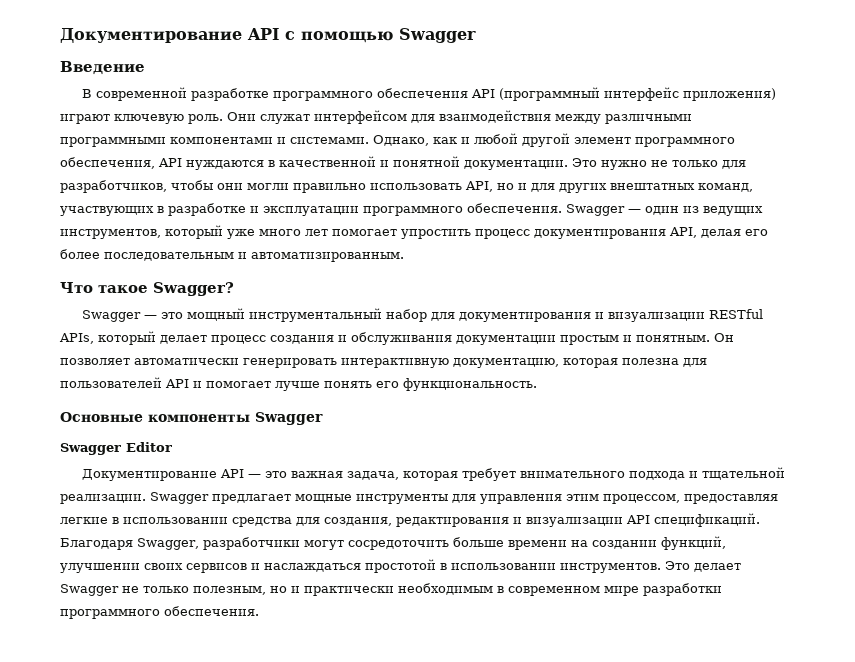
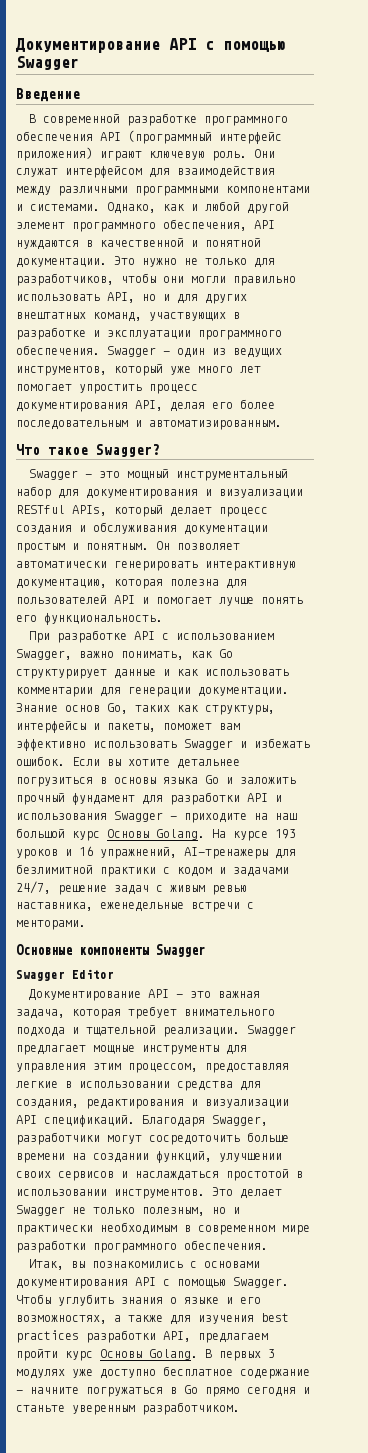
(537, 384) none -> [29,630,275,643] [16,649,233,660] [16,669,289,679] [16,687,289,697] [16,703,275,715] [16,721,240,733] [16,738,310,751] [16,756,240,769] [16,775,296,787] [16,792,282,805] [16,811,297,823] [16,828,296,841] [16,846,296,859] [16,864,289,877] [16,881,247,895] [16,902,254,912] [16,920,86,930] // При разработке API с использованием Swagger, важно понимать, как Go структурирует данные и как использовать комментарии для генерации документации. Знание основ Go, таких как структуры, интерфейсы и пакеты, поможет вам эффективно использовать Swagger и избежать ошибок. Если вы хотите детальнее погрузиться в основы языка Go и заложить прочный фундамент для разработки API и использования Swagger — приходите на наш большой курс Основы Golang. На курсе 193 уроков и 16 упражнений, AI-тренажеры для безлимитной практики с кодом и задачами 24/7, решение задач с живым ревью наставника, еженедельные встречи с менторами.
(259, 611) none -> [29,1259,261,1270] [16,1277,289,1289] [16,1294,261,1306] [16,1313,289,1325] [16,1330,268,1343] [16,1349,275,1361] [16,1366,310,1379] [16,1385,310,1397] [16,1402,240,1415] // Итак, вы познакомились с основами документирования API с помощью Swagger. Чтобы углубить знания о языке и его возможностях, а также для изучения best practices разработки API, предлагаем пройти курс Основы Golang. В первых 3 модулях уже доступно бесплатное содержание — начните погружаться в Go прямо сегодня и станьте уверенным разработчиком.

